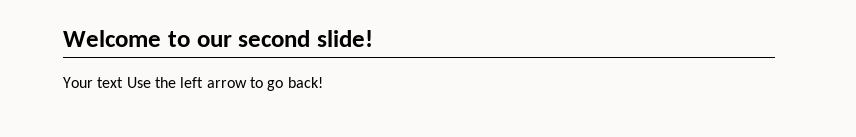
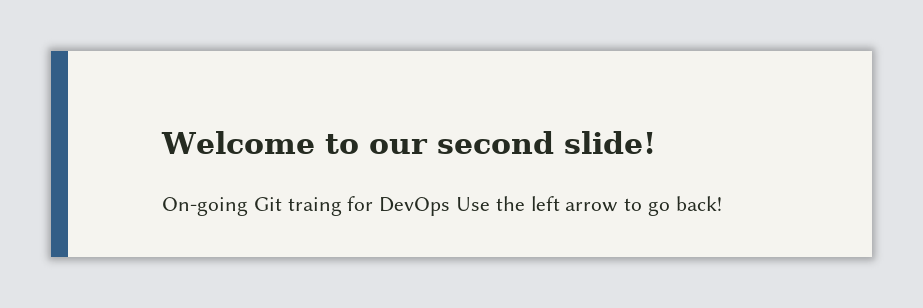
[63,77,124,88] Your text -> [162,196,451,216] On-going Git traing for DevOps

